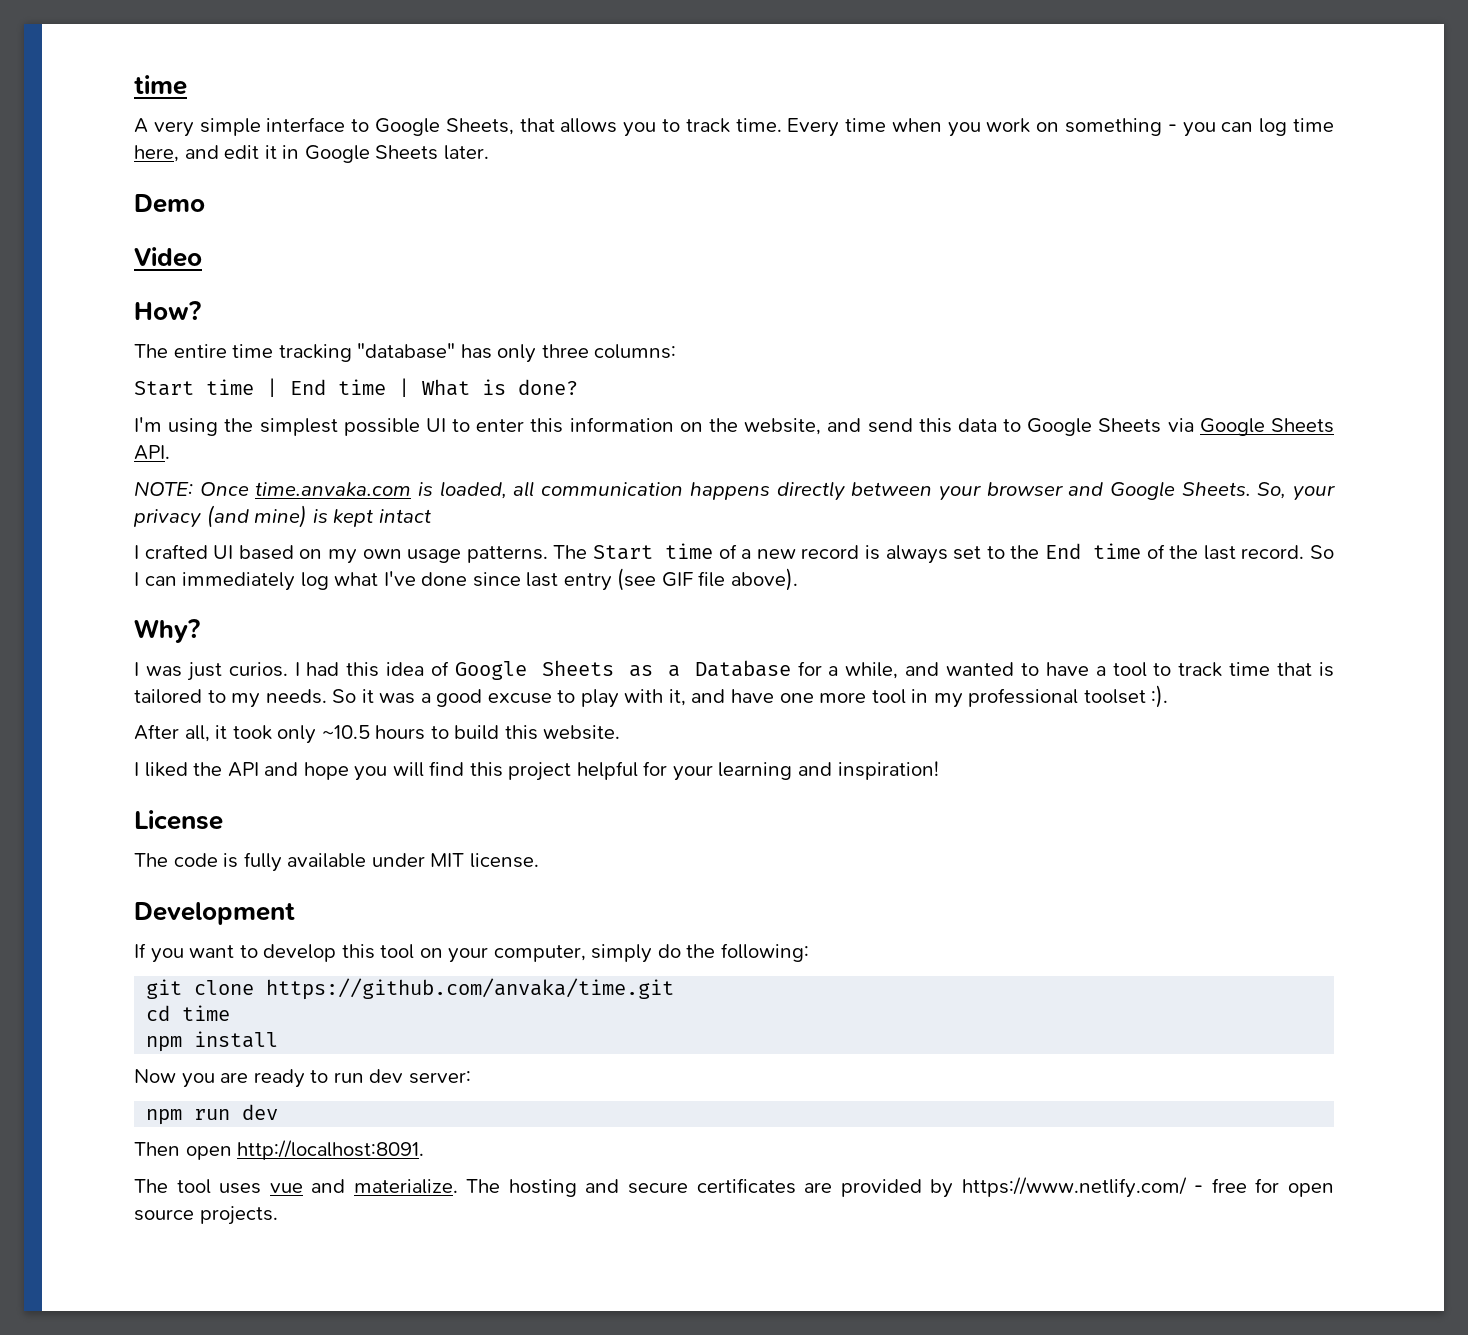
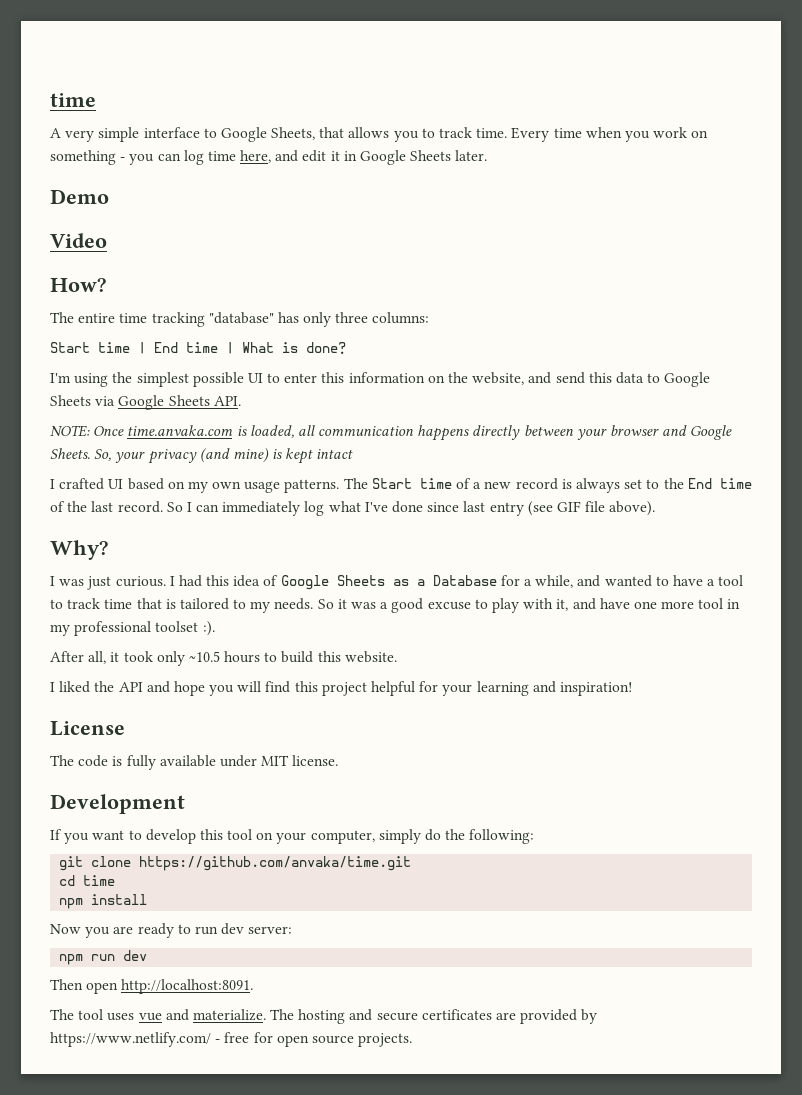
[228,662,288,677] curios. -> [115,576,166,587] curious.

